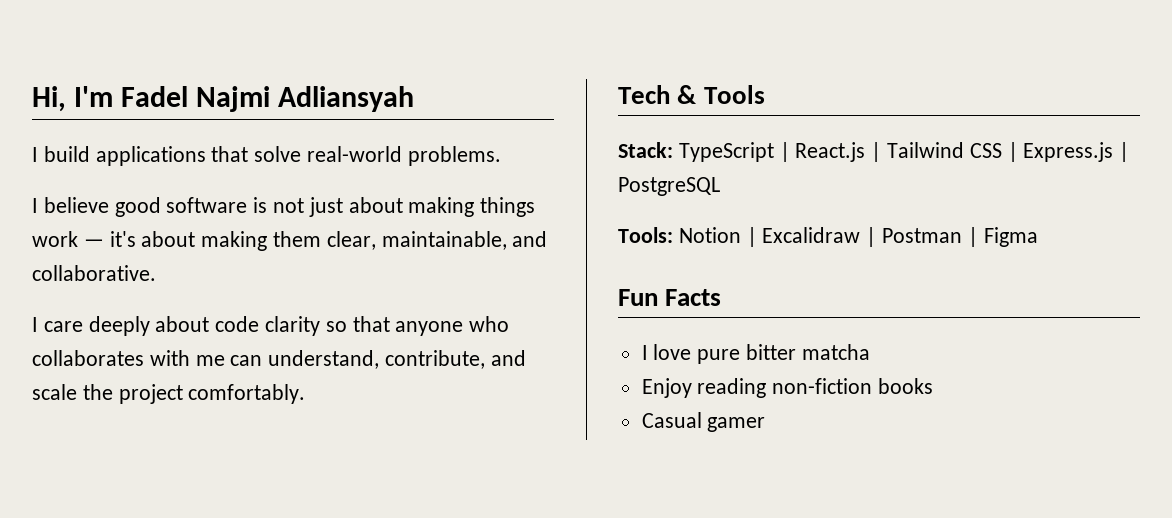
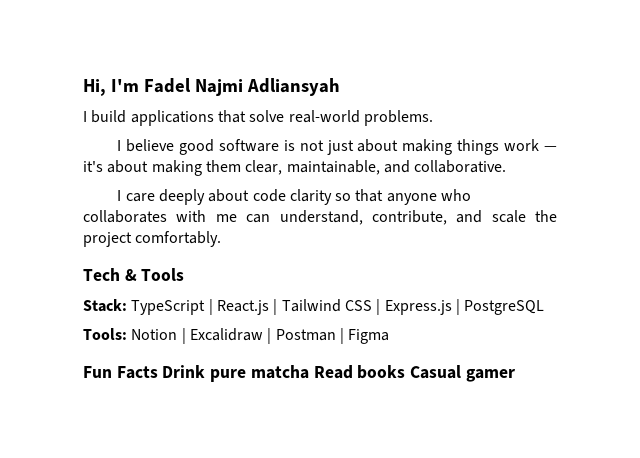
[641,344,870,364] [641,378,873,398] // I love pure bitter matcha // Enjoy reading non-fiction -> [162,365,353,382] Drink pure matcha Read
(934, 386) // -> (406, 372) none

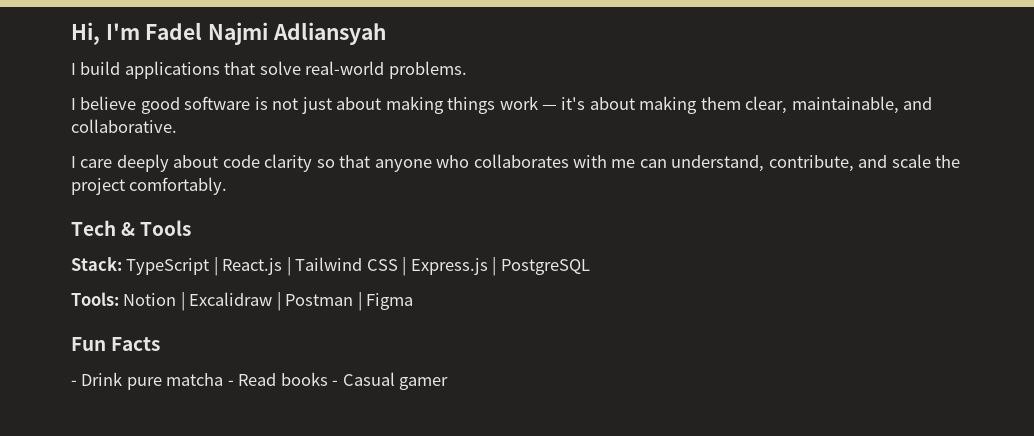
(158, 372) none -> [71,380,77,386] // -
(309, 372) none -> [227,380,234,386] -
(406, 372) none -> [332,380,339,386] -

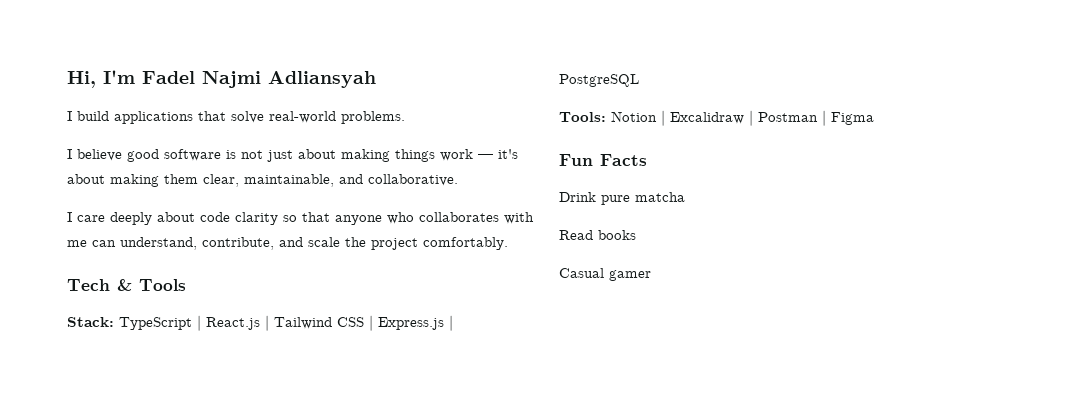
[71,380,77,386] - -> (647, 160) none
[227,380,234,386] - -> (685, 197) //
[332,380,339,386] - -> (636, 235) //

